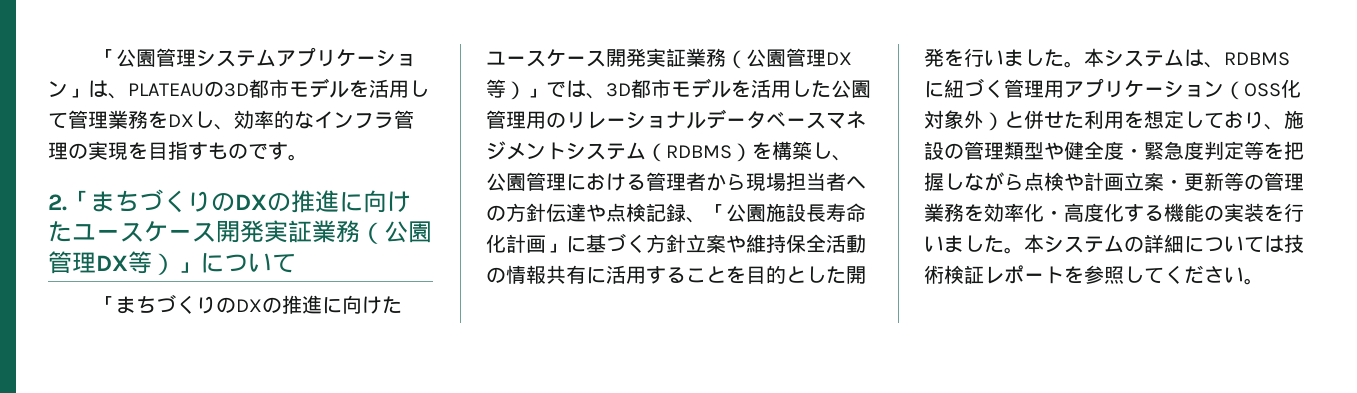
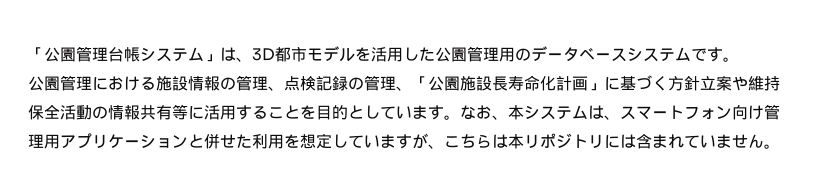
[195,47,416,67] [48,78,429,99] [48,110,414,130] [48,141,308,161] [48,189,411,213] [48,220,432,244] [48,251,296,275] [95,294,402,314] [486,48,852,69] [486,79,566,100] システムアプリケーション」は、PLATEAUの3D都市モデルを活用して管理業務をDXし、効率的なインフラ管理の実現を目指すものです。 // 2.「まちづくりのDXの推進に向けたユースケース開発実証業務（公園管理DX等）」について // 「まちづくりのDXの推進に向けたユースケース開発実証業務（公園管理DX等）」で -> [108,47,220,62] 台帳システム」
[566,109,866,129] [486,141,852,162] [486,172,866,191] [486,203,606,222] リレーショナルデータベースマネジメントシステム（RDBMS）を構築し、公園管理における管理者から現場担当者への方針伝達や -> [531,46,739,62] [28,75,284,91] データベースシステムです。 // 公園管理における施設情報の管理、
(686, 212) none -> [348,75,396,91] の管理
(586, 274) none -> [172,104,188,120] 等
[826,266,866,284] [924,48,1290,68] [924,78,1004,98] た開発を行いました。本システムは、RDBMSに紐づく -> [380,105,764,120] ています。なお、本システムは、スマートフォン向け
[1224,79,1301,100] [924,110,1004,131] （OSS化対象外） -> (188, 141) none
[1224,110,1304,130] [924,141,1304,160] [924,172,1304,191] [924,203,1304,222] [924,234,1304,254] [924,265,1244,284] おり、施設の管理類型や健全度・緊急度判定等を把握しながら点検や計画立案・更新等の管理業務を効率化・高度化する機能の実装を行いました。本システムの詳細については技術検証レポートを参照してください -> [364,133,764,149] いますが、こちらは本リポジトリには含まれていません

